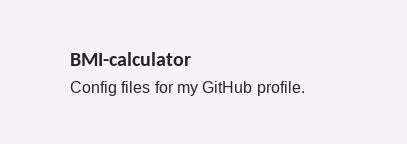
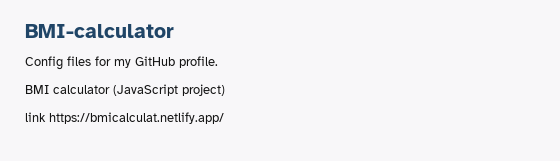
(305, 88) none -> [25,84,225,96] [25,112,224,124] // BMI calculator (JavaScript project) // link https://bmicalculat.netlify.app/

